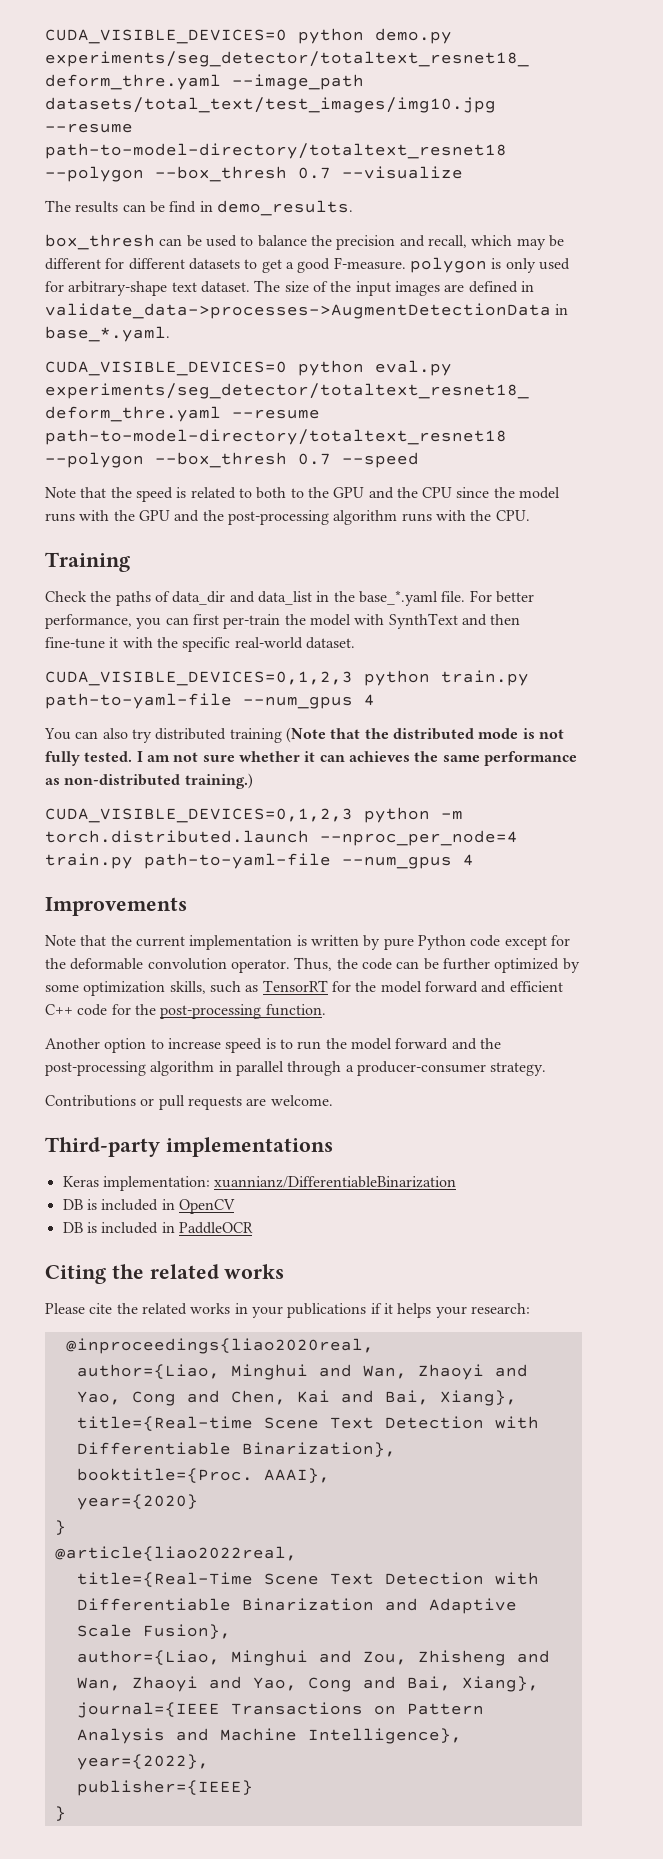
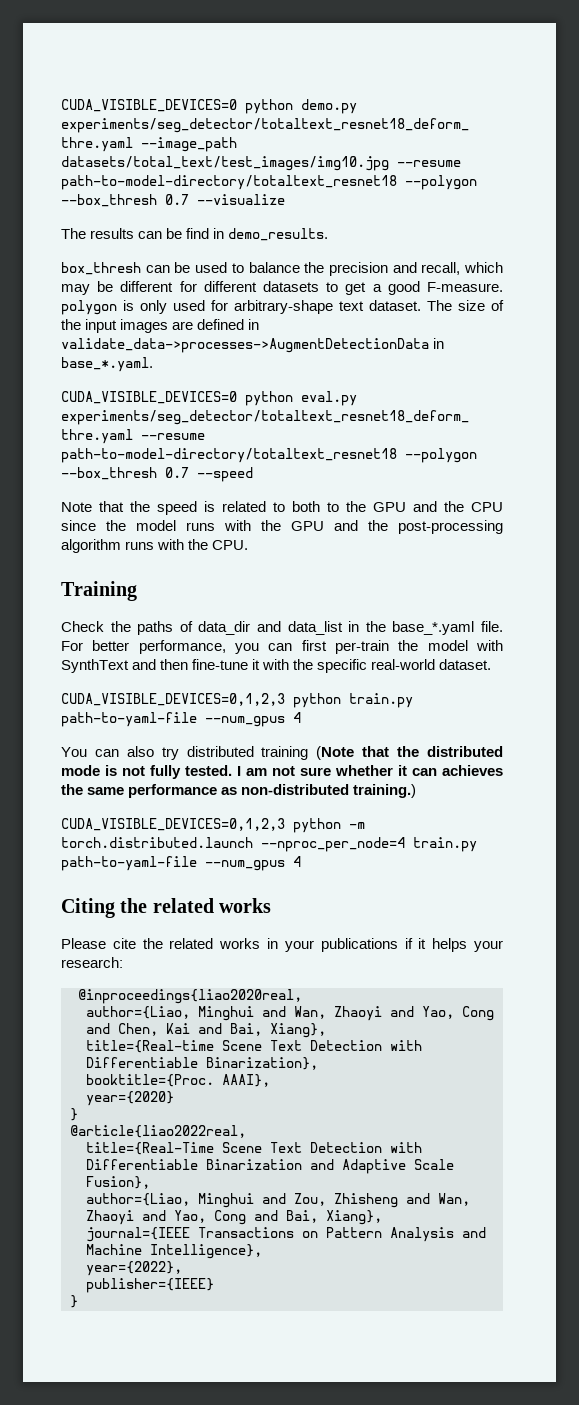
[45,897,187,916] [45,935,570,950] [45,957,580,973] [45,980,563,996] [45,1004,326,1019] [45,1038,501,1053] [45,1061,547,1076] [45,1095,333,1110] [45,1137,333,1157] [62,1176,457,1191] [62,1199,235,1214] [62,1222,253,1234] // Improvements // Note that the current implementation is written by pure Python code except for the deformable convolution operator. Thus, the code can be further optimized by some optimization skills, such as TensorRT for the model forward and efficient C++ code for the post-processing function. // Another option to increase speed is to run the model forward and the post-processing algorithm in parallel through a producer-consumer strategy. // Contributions or pull requests are welcome. // Third-party implementations // Keras implementation: xuannianz/DifferentiableBinarization // DB is included in OpenCV // DB is included in PaddleOCR -> (301, 861) none

